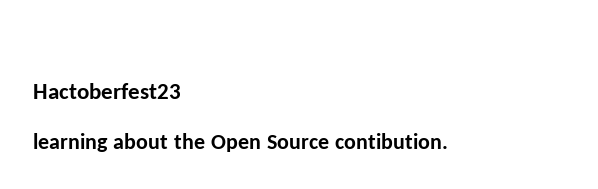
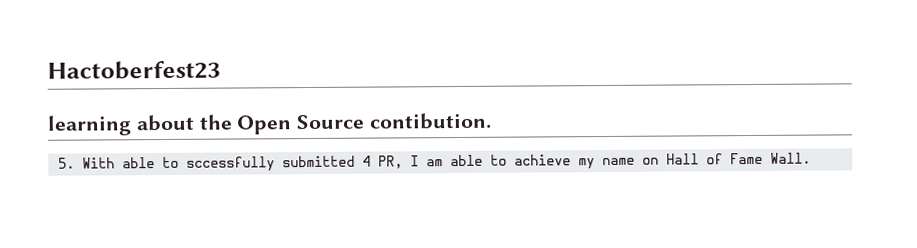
(448, 141) none -> [57,152,811,172] // 5. With able to sccessfully submitted 4 PR, I am able to achieve my name on Hall of Fame Wall.

